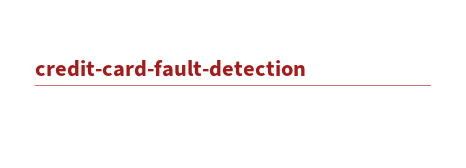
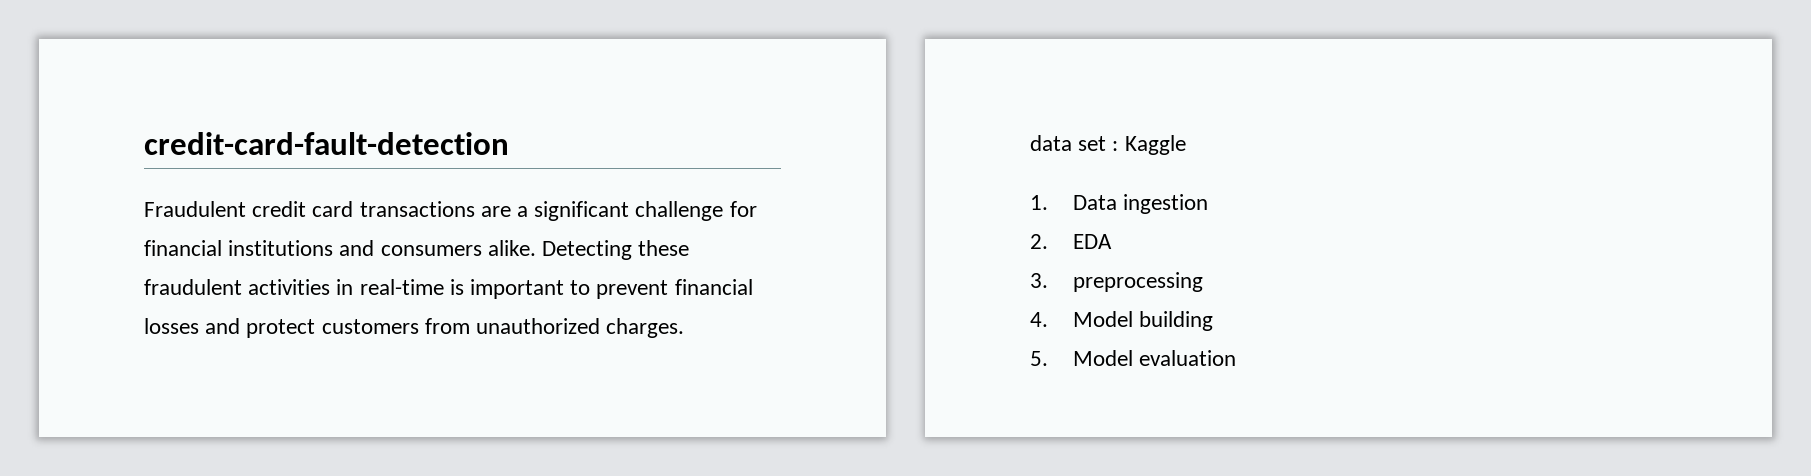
(306, 68) none -> [144,201,757,221] [144,240,690,260] [144,279,753,299] [144,318,685,338] [1030,135,1186,155] [1030,194,1209,214] [1030,234,1112,249] [1030,272,1203,292] [1030,311,1214,331] [1030,350,1237,366] // Fraudulent credit card transactions are a significant challenge for financial institutions and consumers alike. Detecting these fraudulent activities in real-time is important to prevent financial losses and protect customers from unauthorized charges. // data set : Kaggle // 1. Data ingestion // 2. EDA // 3. preprocessing // 4. Model building // 5. Model evaluation

